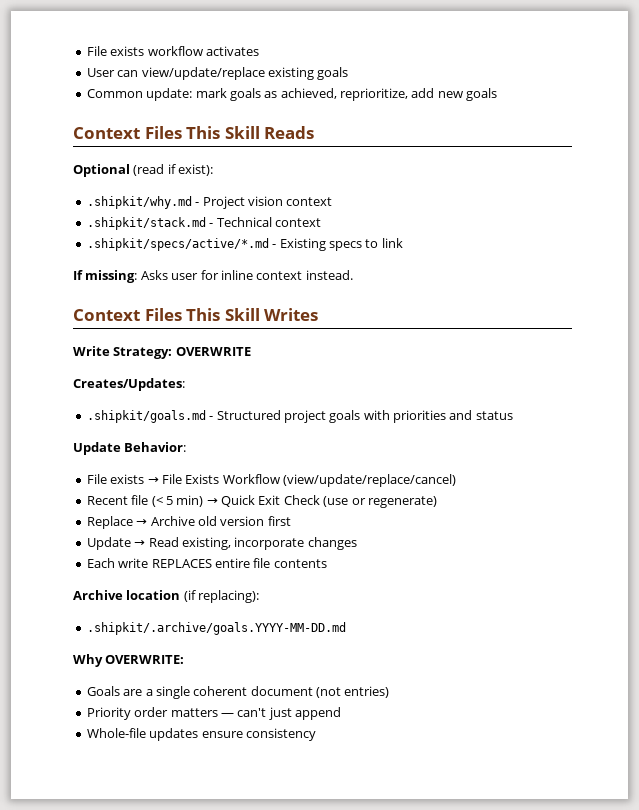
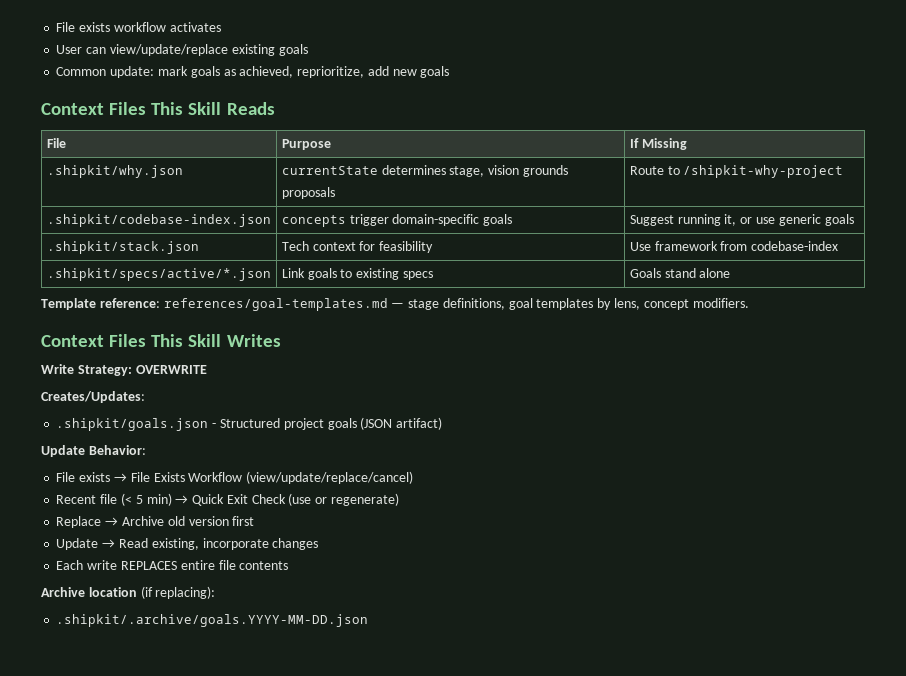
[73,164,214,177] [86,196,333,209] [86,217,321,230] [86,238,403,251] [73,270,353,283] // Optional (read if exist): // .shipkit/why.md - Project vision context // .shipkit/stack.md - Technical context // .shipkit/specs/active/*.md - Existing specs to link // If missing: Asks user for inline context instead. -> [46,138,66,148] [281,139,331,150] [629,138,687,150] [46,165,183,178] [281,165,569,177] [281,187,335,199] [629,165,844,178] [46,214,271,227] [281,214,513,227] [629,214,854,226] [46,241,199,254] [281,241,434,253] [629,241,839,251] [46,268,271,281] [281,268,434,280] [629,268,731,278] [41,298,749,311] // File | Purpose | If Missing // .shipkit/why.json | currentState determines stage, vision grounds proposals | Route to /shipkit-why-project // .shipkit/codebase-index.json | concepts trigger domain-specific goals | Suggest running it, or use generic goals // .shipkit/stack.json | Tech context for feasibility | Use framework from codebase-index // .shipkit/specs/active/*.json | Link goals to existing specs | Goals stand alone // Template reference: references/goal-templates.md — stage definitions, goal templates by lens, concept modifiers.
[86,410,206,423] .shipkit/goals.md -> [56,418,209,431] .shipkit/goals.json
[363,410,513,423] with priorities and status -> [360,417,443,430] (JSON artifact)
[86,622,346,635] [73,654,185,667] [86,686,390,699] [86,707,341,720] [86,728,316,741] .shipkit/.archive/goals.YYYY-MM-DD.md // Why OVERWRITE: // Goals are a single coherent document (not entries) // Priority order matters — can't just append // Whole-file updates ensure consistency -> [56,614,369,627] .shipkit/.archive/goals.YYYY-MM-DD.json

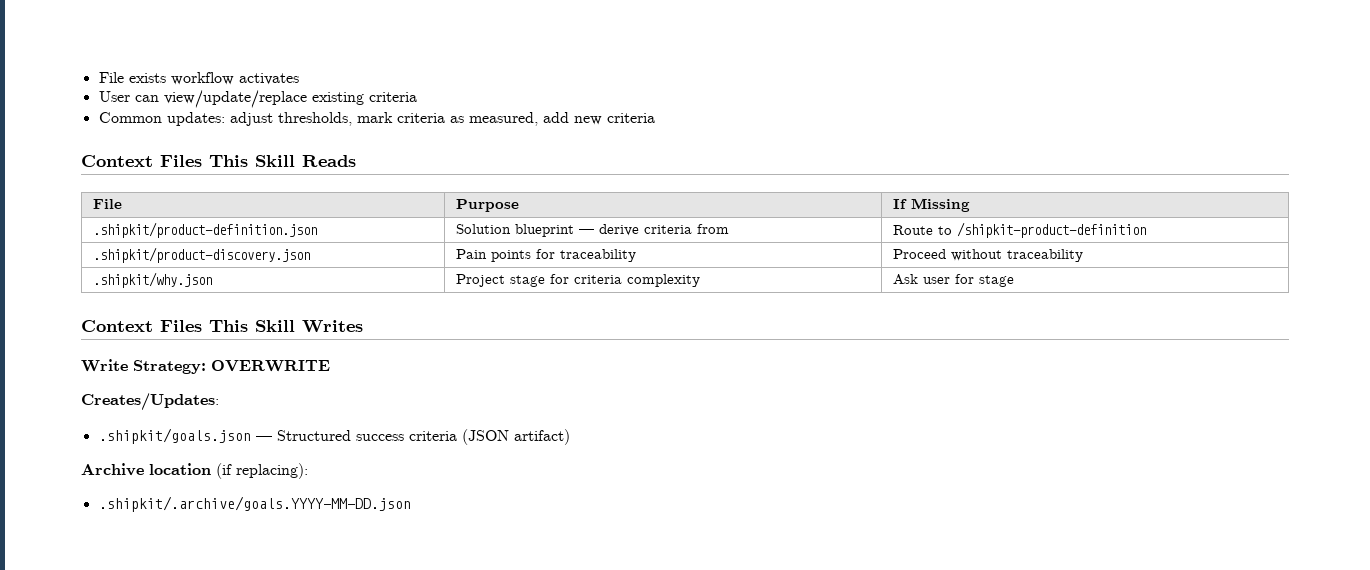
[278,44,308,56] goals -> [368,92,417,102] criteria
[110,66,365,78] update: mark goals as achieved, reprioritize, -> [166,112,538,126] updates: adjust thresholds, mark criteria as measured,
[420,66,450,78] goals -> [606,113,655,123] criteria
[46,165,183,178] [281,165,569,177] [281,187,335,199] [629,165,844,178] [46,214,271,227] [281,214,513,227] [629,214,854,226] [46,241,199,254] [281,241,434,253] [629,241,839,251] [46,268,271,281] [281,268,434,280] [629,268,731,278] [41,298,749,311] .shipkit/why.json | currentState determines stage, vision grounds proposals | Route to /shipkit-why-project // .shipkit/codebase-index.json | concepts trigger domain-specific goals | Suggest running it, or use generic goals // .shipkit/stack.json | Tech context for feasibility | Use framework from codebase-index // .shipkit/specs/active/*.json | Link goals to existing specs | Goals stand alone // Template reference: references/goal-templates.md — stage definitions, goal templates by lens, concept modifiers. -> [92,222,317,238] [455,224,729,237] [892,222,1146,238] [92,247,310,263] [455,249,636,262] [892,249,1083,262] [92,272,212,288] [455,274,700,287] [892,274,1014,287] .shipkit/product-definition.json | Solution blueprint — derive criteria from | Route to /shipkit-product-definition // .shipkit/product-discovery.json | Pain points for traceability | Proceed without traceability // .shipkit/why.json | Project stage for criteria complexity | Ask user for stage
[212,417,443,430] [41,445,146,457] [56,471,414,484] [56,493,399,506] [56,516,255,528] [56,538,319,550] [56,560,289,570] - Structured project goals (JSON artifact) // Update Behavior: // File exists → File Exists Workflow (view/update/replace/cancel) // Recent file (< 5 min) → Quick Exit Check (use or regenerate) // Replace → Archive old version first // Update → Read existing, incorporate changes // Each write REPLACES entire file contents -> [255,429,570,445] — Structured success criteria (JSON artifact)

